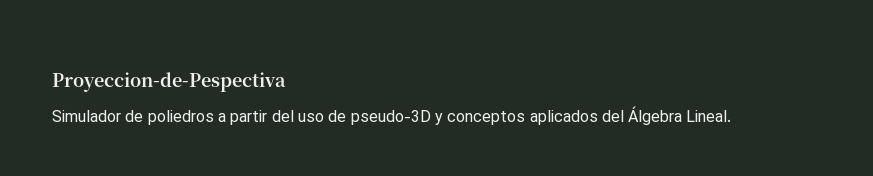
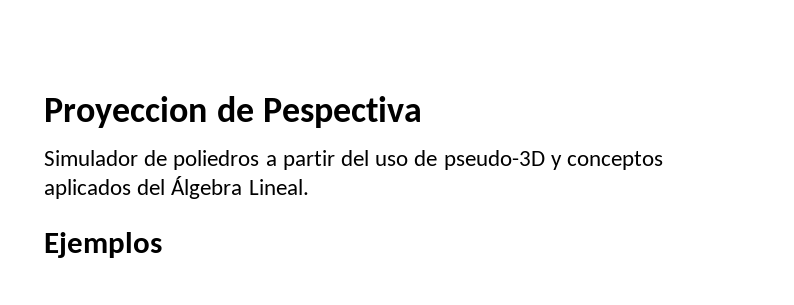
[52,72,286,92] Proyeccion-de-Pespectiva -> [44,96,423,128] Proyeccion de Pespectiva
(732, 116) none -> [44,232,162,258] // Ejemplos

